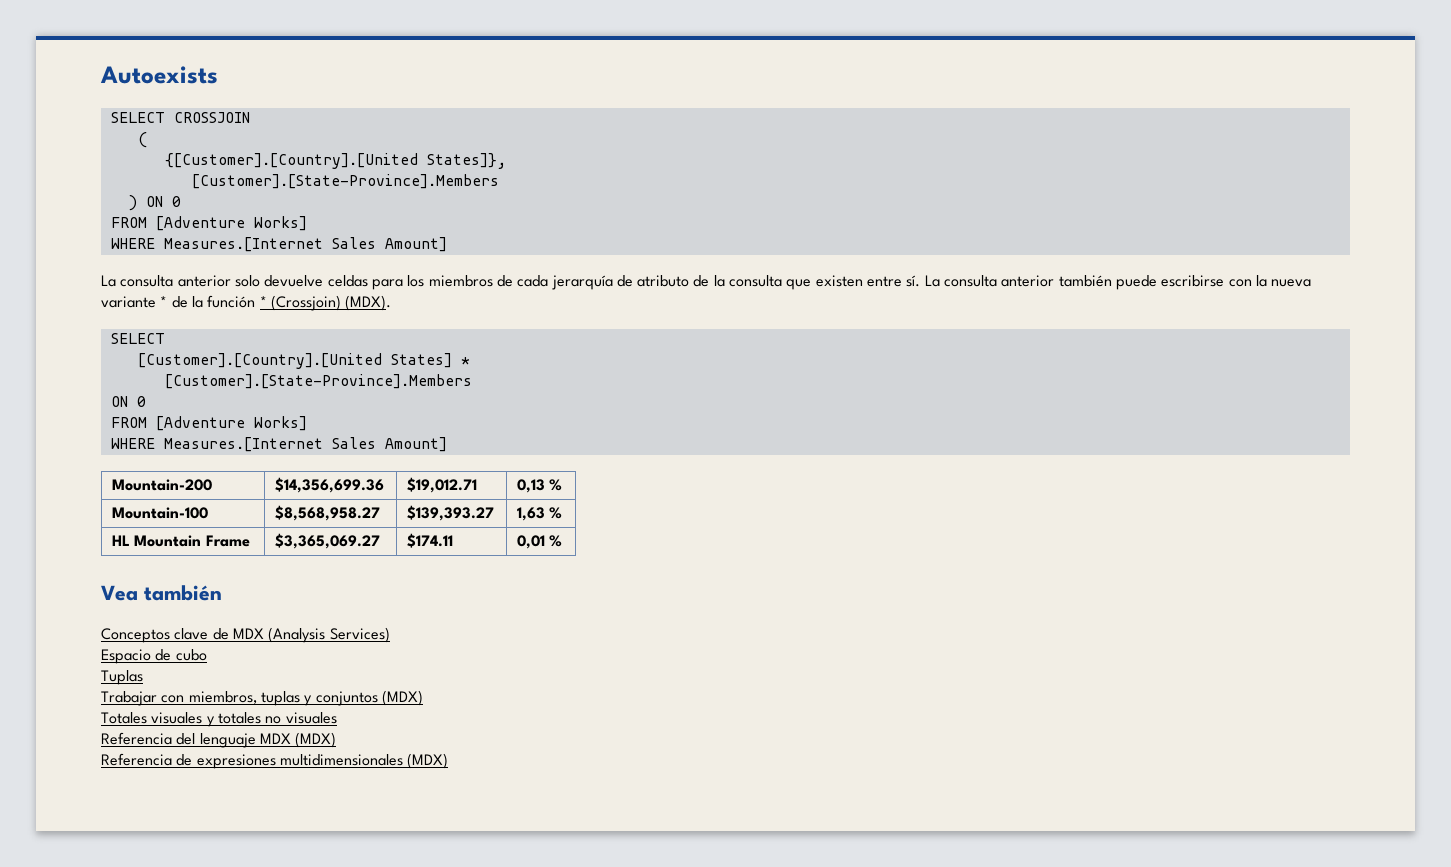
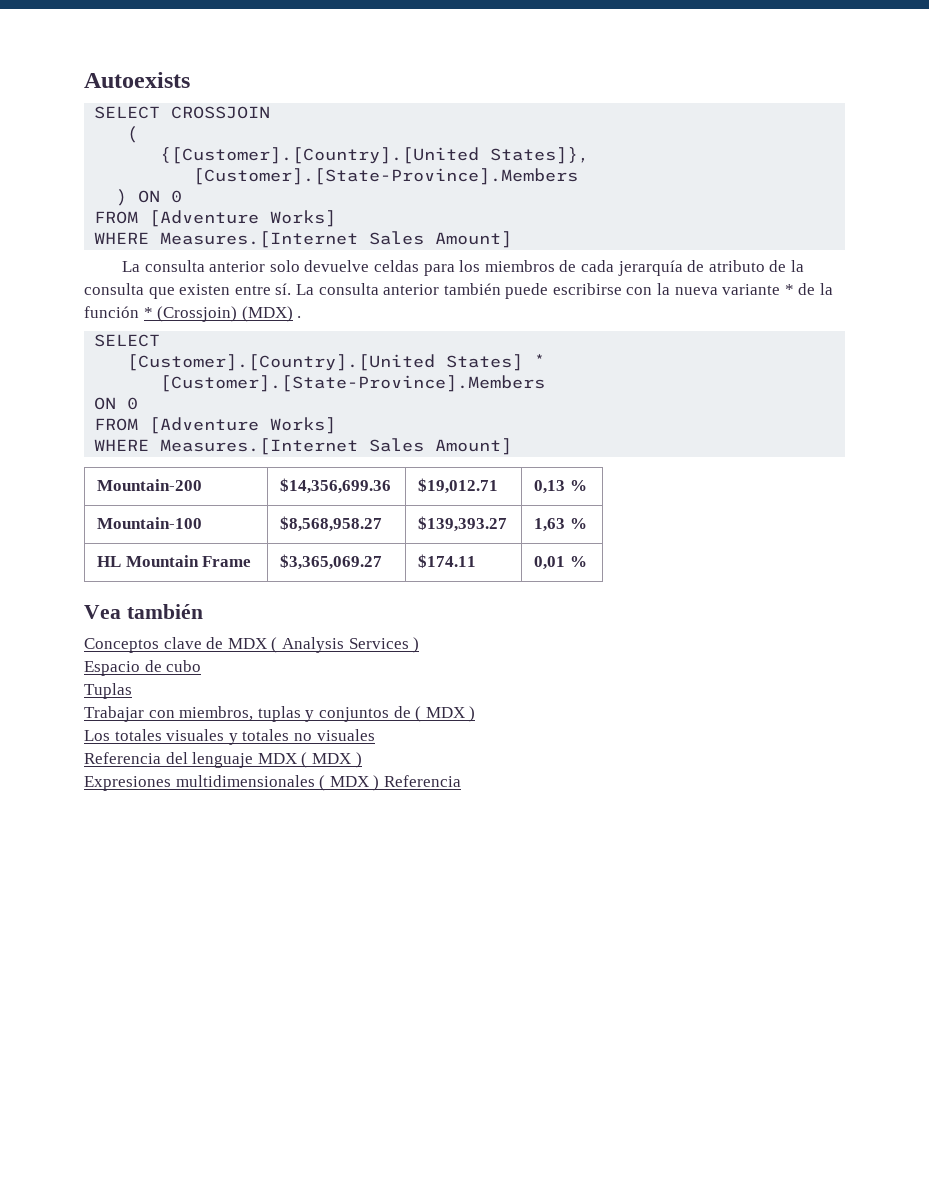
[345,295,392,311] (MDX). -> [241,306,302,322] (MDX) .
[268,627,390,643] (Analysis Services) -> [271,637,420,653] ( Analysis Services )
[381,690,423,706] [101,712,147,724] (MDX) // Totales -> [393,706,476,722] [84,729,162,741] de ( MDX ) // Los totales
[295,732,337,748] [101,753,449,769] (MDX) // Referencia de expresiones multidimensionales (MDX) -> [301,752,362,768] [84,775,461,791] ( MDX ) // Expresiones multidimensionales ( MDX ) Referencia

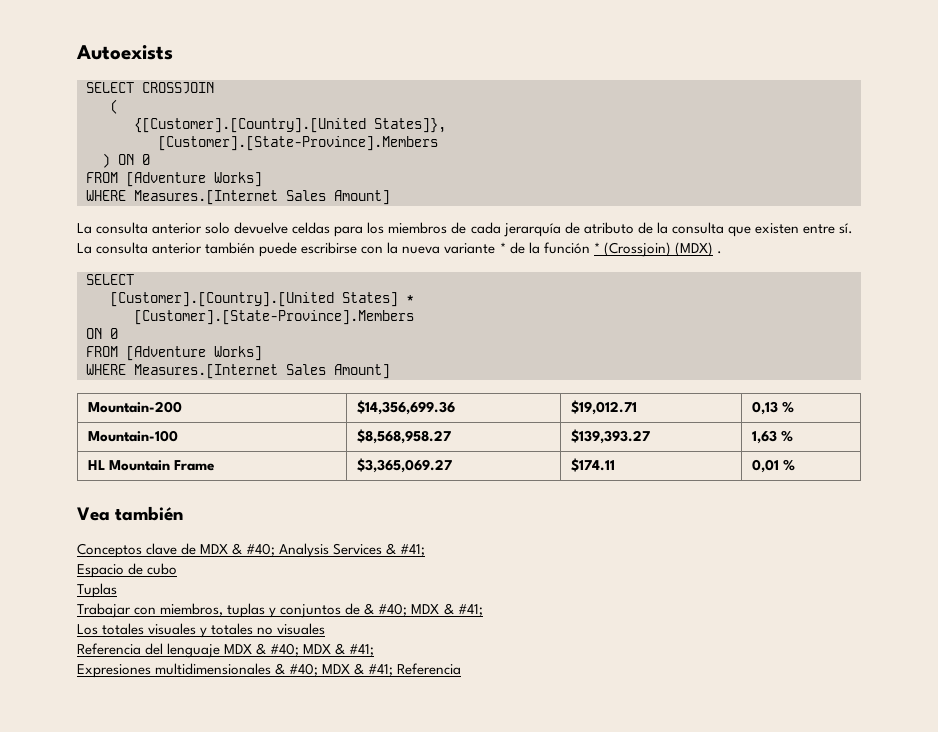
[271,637,420,653] ( Analysis Services ) -> [232,543,426,558] & #40; Analysis Services & #41;
[415,706,476,722] ( MDX ) -> [364,603,483,616] & #40; MDX & #41;
[301,752,362,768] [84,775,380,791] ( MDX ) // Expresiones multidimensionales ( MDX ) -> [256,643,375,656] [77,663,394,678] & #40; MDX & #41; // Expresiones multidimensionales & #40; MDX & #41;

